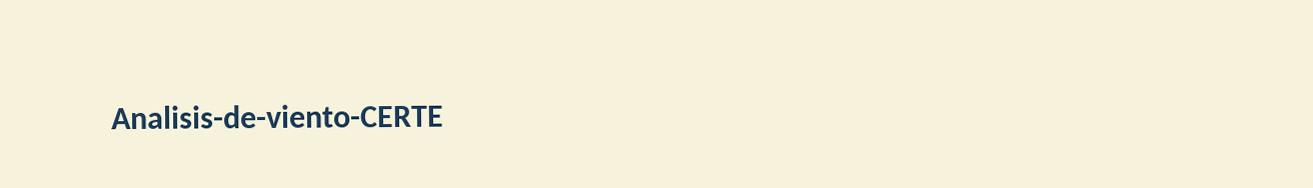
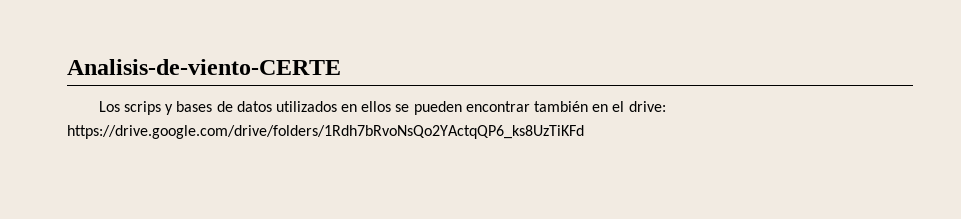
(444, 116) none -> [98,101,666,115] [67,125,584,139] // Los scrips y bases de datos utilizados en ellos se pueden encontrar también en el drive: https://drive.google.com/drive/folders/1Rdh7bRvoNsQo2YActqQP6_ks8UzTiKFd

